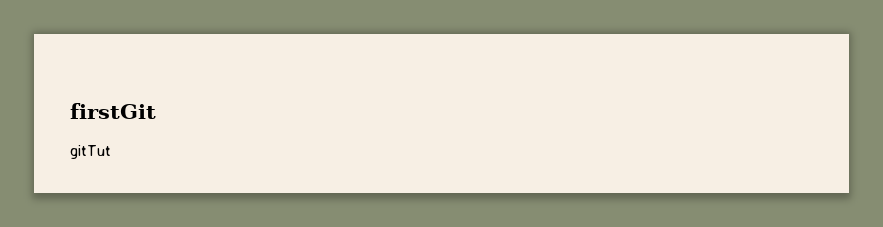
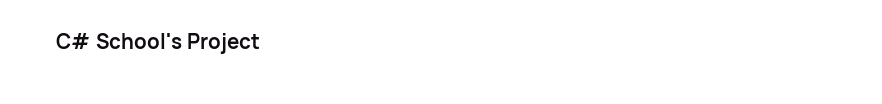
[70,103,156,119] [70,145,111,159] firstGit // gitTut -> [56,33,261,54] C# School's Project

